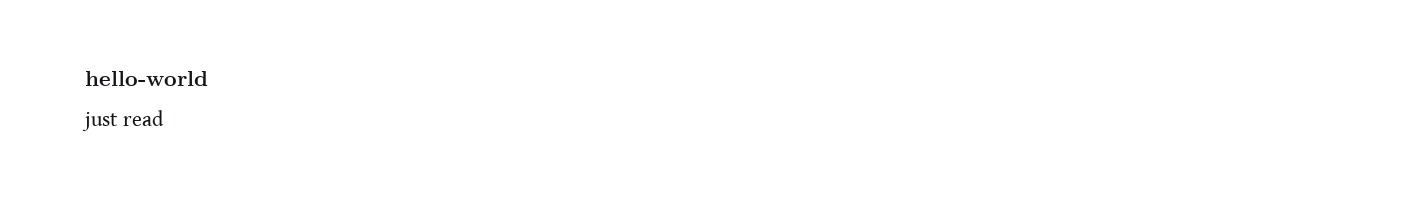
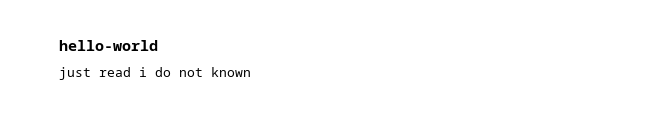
(164, 118) none -> [139,67,251,77] i do not known

